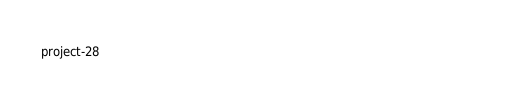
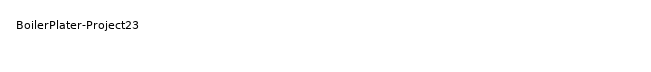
[41,46,99,59] project-28 -> [16,20,139,31] BoilerPlater-Project23

